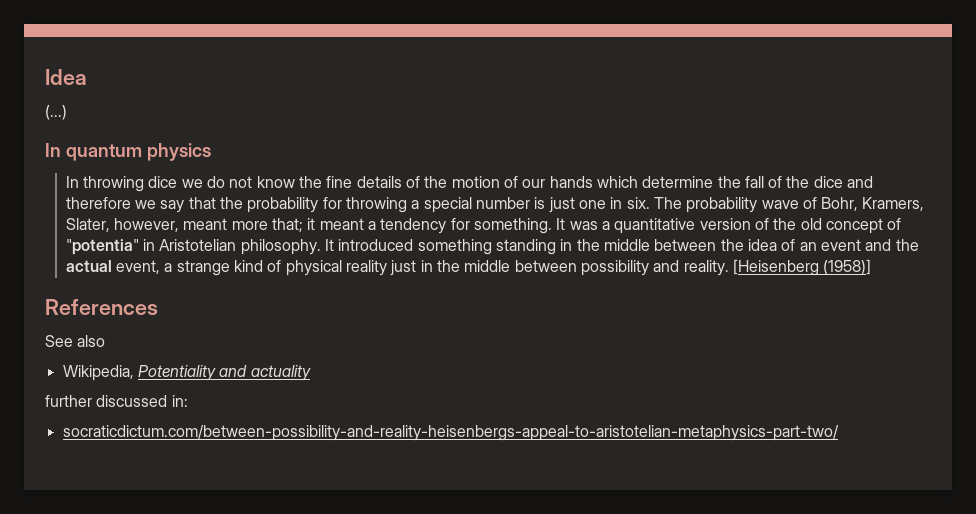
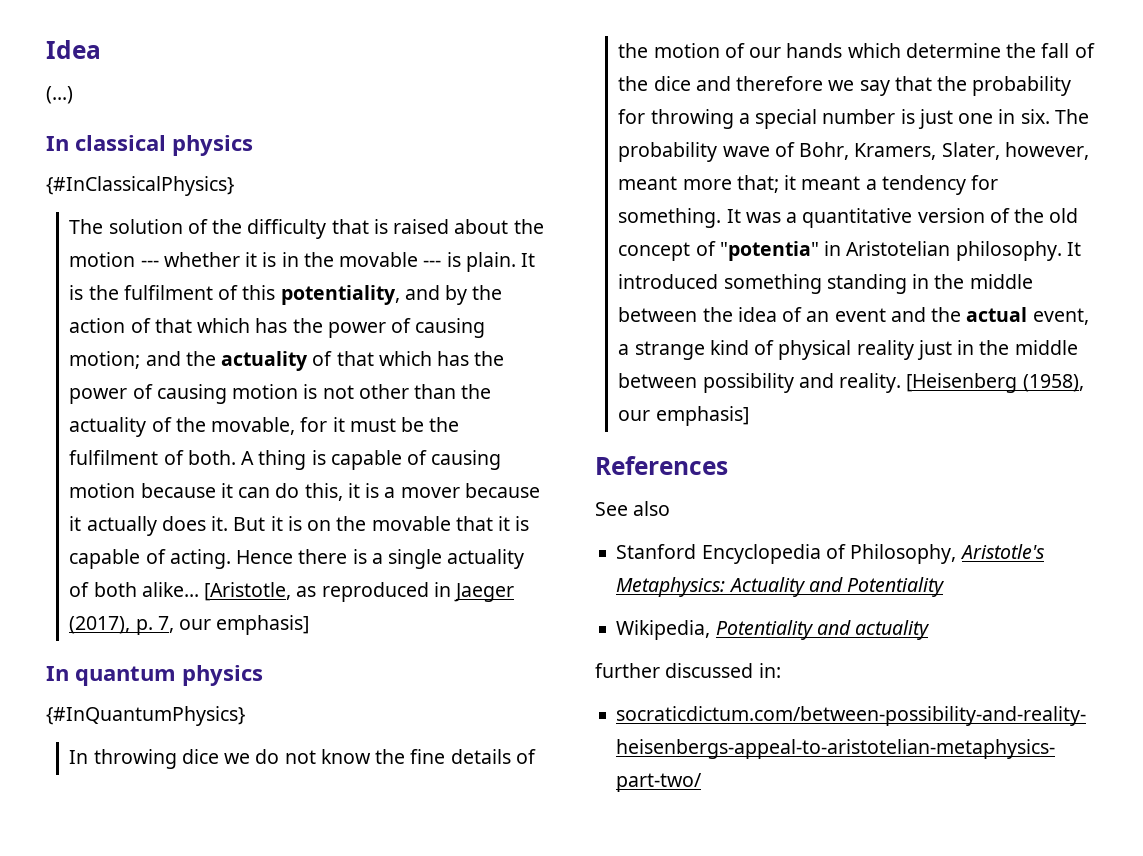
(67, 112) none -> [46,135,253,156] [46,176,234,196] [69,219,544,239] [69,252,536,272] [69,285,503,305] [69,318,486,338] [69,351,505,371] [69,384,492,404] [69,417,460,437] [69,450,502,470] [69,483,540,501] [69,516,530,536] [69,549,525,569] [69,582,515,602] [69,615,310,635] // In classical physics // {#InClassicalPhysics} // The solution of the difficulty that is raised about the motion --- whether it is in the movable --- is plain. It is the fulfilment of this potentiality, and by the action of that which has the power of causing motion; and the actuality of that which has the power of causing motion is not other than the actuality of the movable, for it must be the fulfilment of both. A thing is capable of causing motion because it can do this, it is a mover because it actually does it. But it is on the movable that it is capable of acting. Hence there is a single actuality of both alike... [Aristotle, as reproduced in Jaeger (2017), p. 7, our emphasis]
(211, 152) none -> [46,706,245,726] // {#InQuantumPhysics}
[823,259,872,275] (1958)] -> [1022,374,1084,392] [618,406,749,426] (1958), our emphasis]
(106, 341) none -> [616,544,1045,564] [616,577,946,597] // Stanford Encyclopedia of Philosophy, Aristotle's Metaphysics: Actuality and Potentiality

